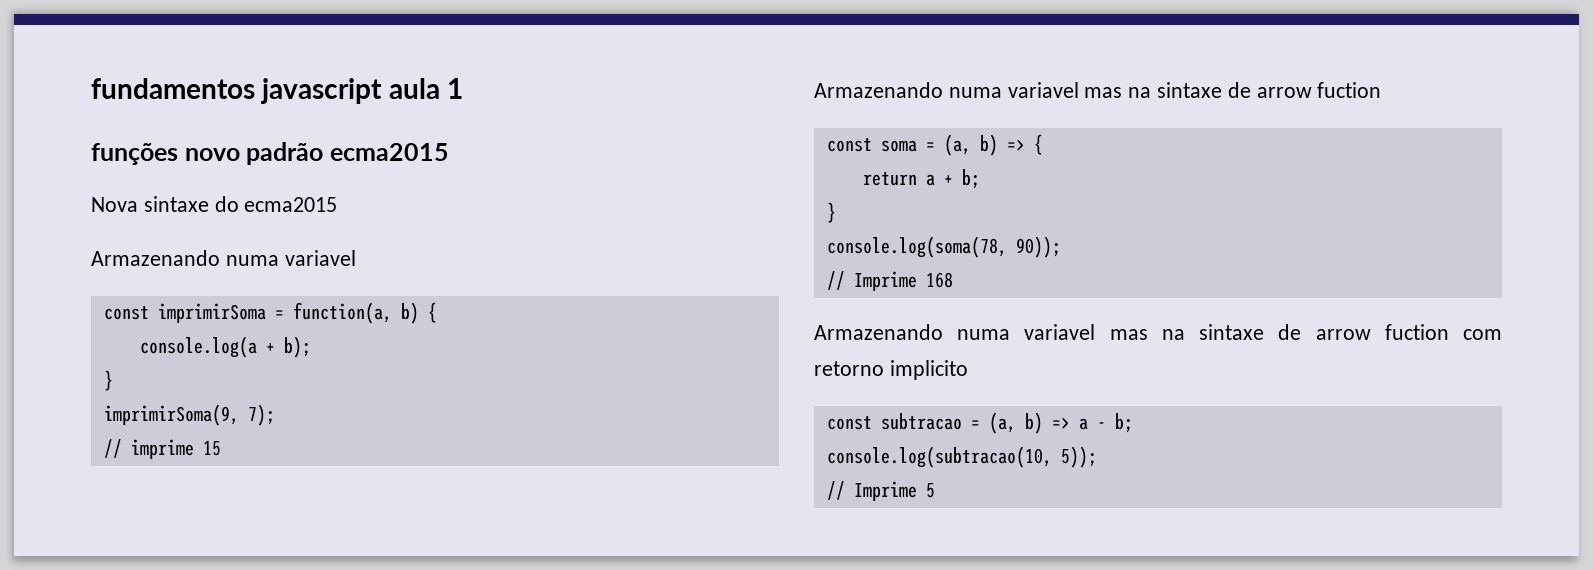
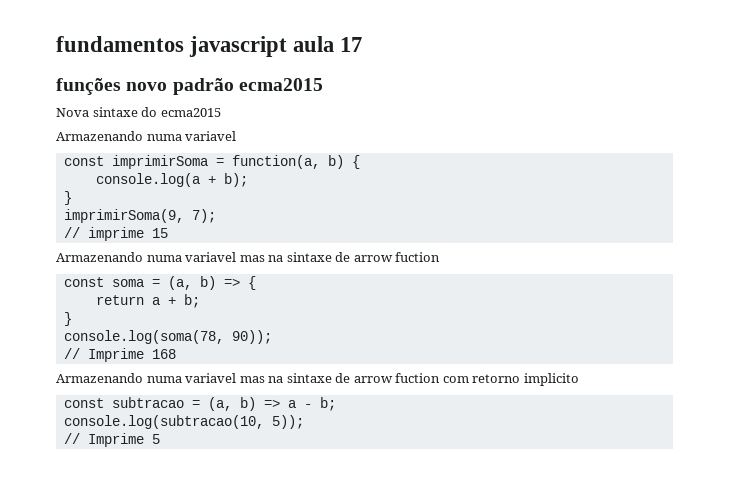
[447,78,464,99] 1 -> [340,37,363,52] 17

